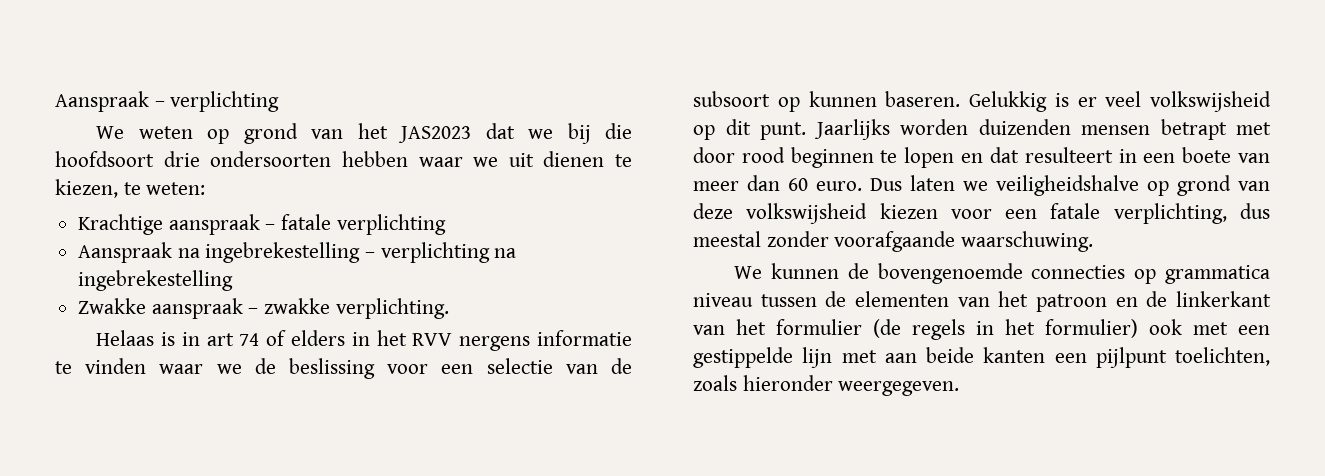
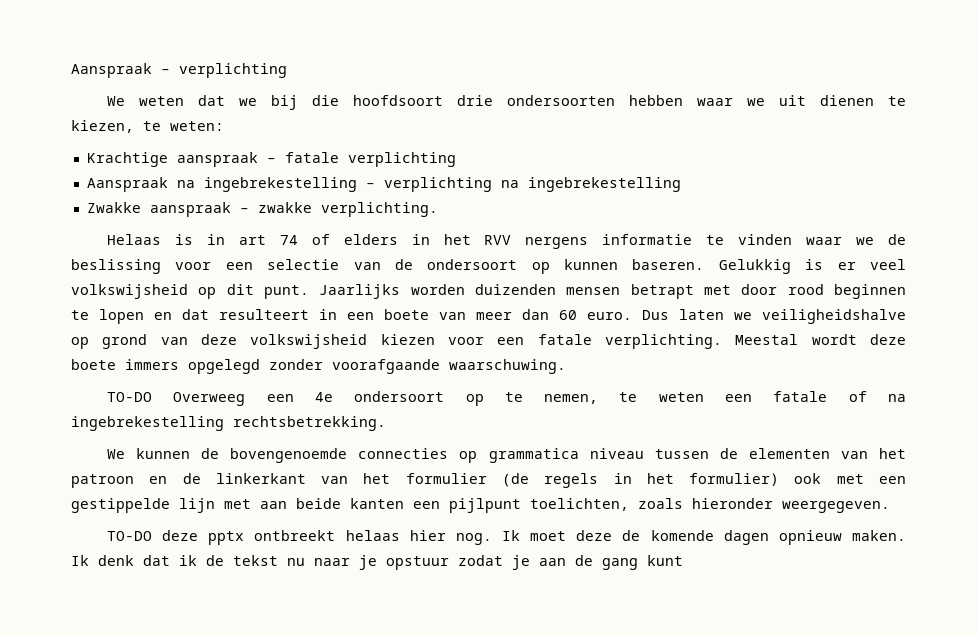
[207,123,472,144] op grond van het JAS2023 -> (185, 101) none
[693,91,770,107] subsoort -> [427,259,518,270] ondersoort
[1113,203,1270,224] [693,231,1094,252] verplichting, dus meestal zonder voorafgaande waarschuwing. -> [605,334,907,349] [71,359,566,374] [107,391,907,406] [71,416,386,431] verplichting. Meestal wordt deze boete immers opgelegd zonder voorafgaande waarschuwing. // TO-DO Overweeg een 4e ondersoort op te nemen, te weten een fatale of na ingebrekestelling rechtsbetrekking.
(960, 388) none -> [107,530,907,545] [71,555,683,570] // TO-DO deze pptx ontbreekt helaas hier nog. Ik moet deze de komende dagen opnieuw maken. Ik denk dat ik de tekst nu naar je opstuur zodat je aan de gang kunt

